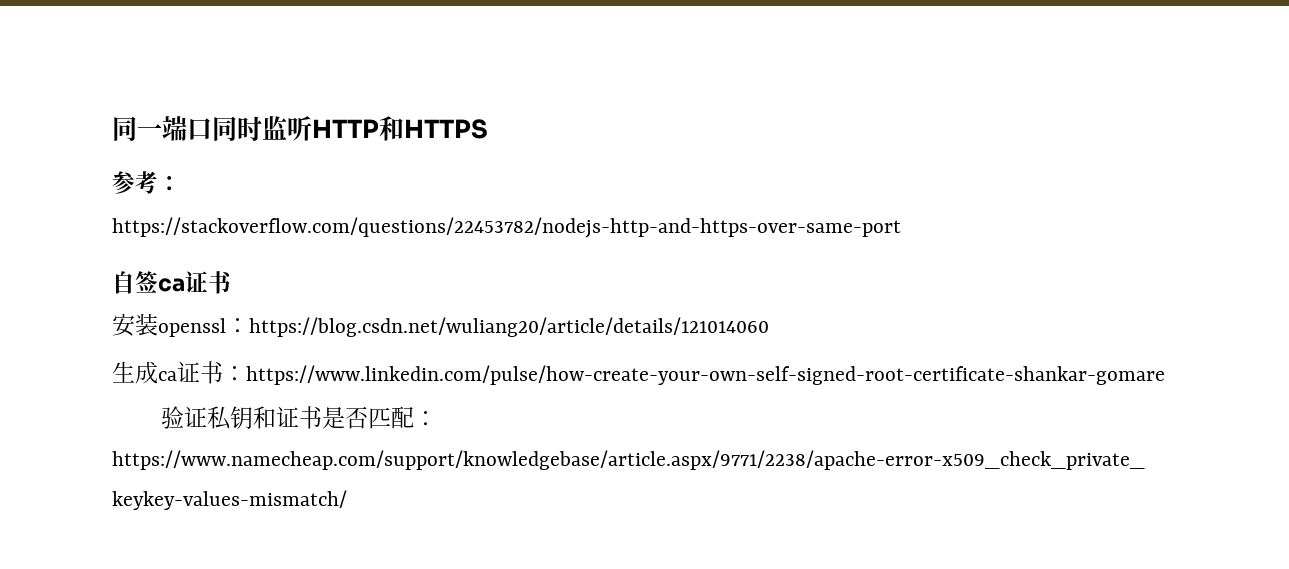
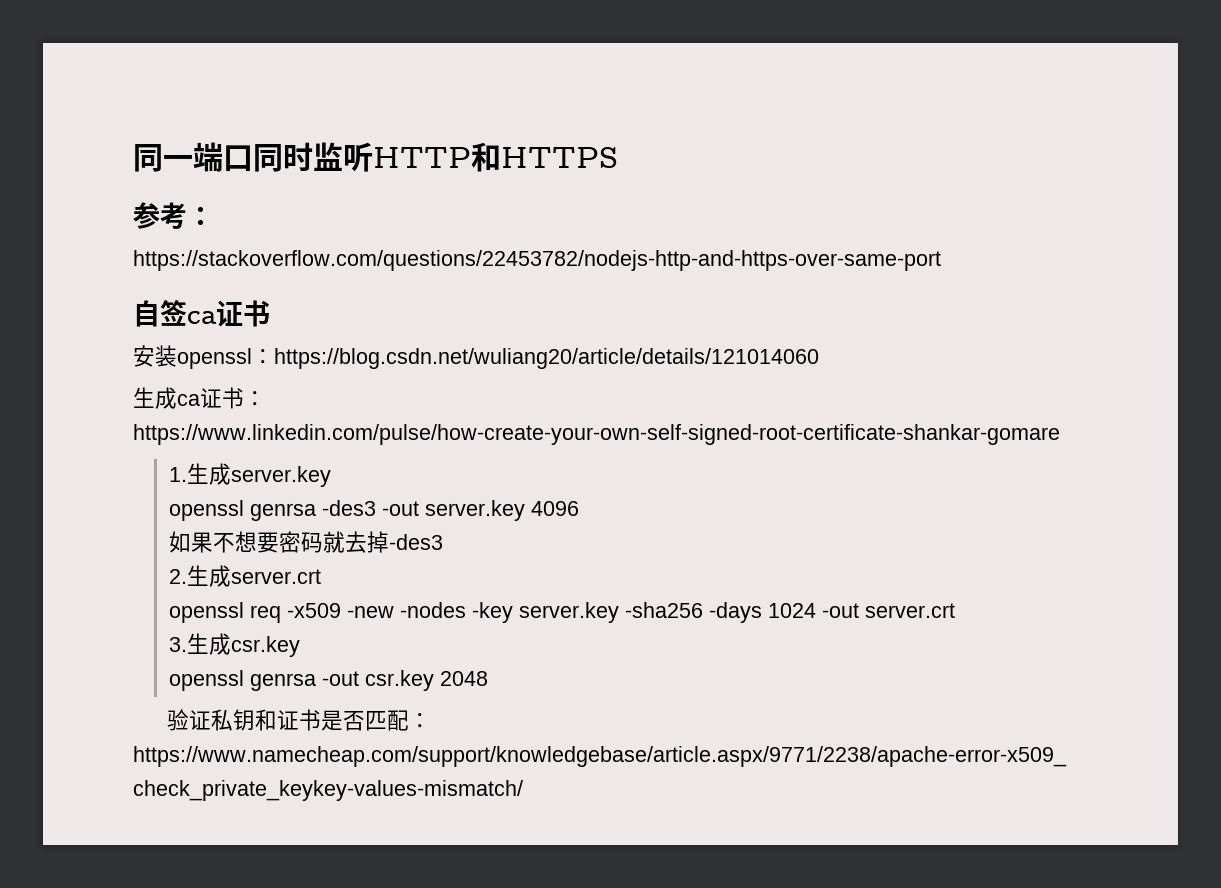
(1165, 375) none -> [169,463,332,487] [169,500,580,521] [169,531,444,553] [169,565,322,587] [169,602,956,623] [169,633,301,657] [169,670,489,691] // 1.生成server.key // openssl genrsa -des3 -out server.key 4096 // 如果不想要密码就去掉-des3 // 2.生成server.crt // openssl req -x509 -new -nodes -key server.key -sha256 -days 1024 -out server.crt // 3.生成csr.key // openssl genrsa -out csr.key 2048

